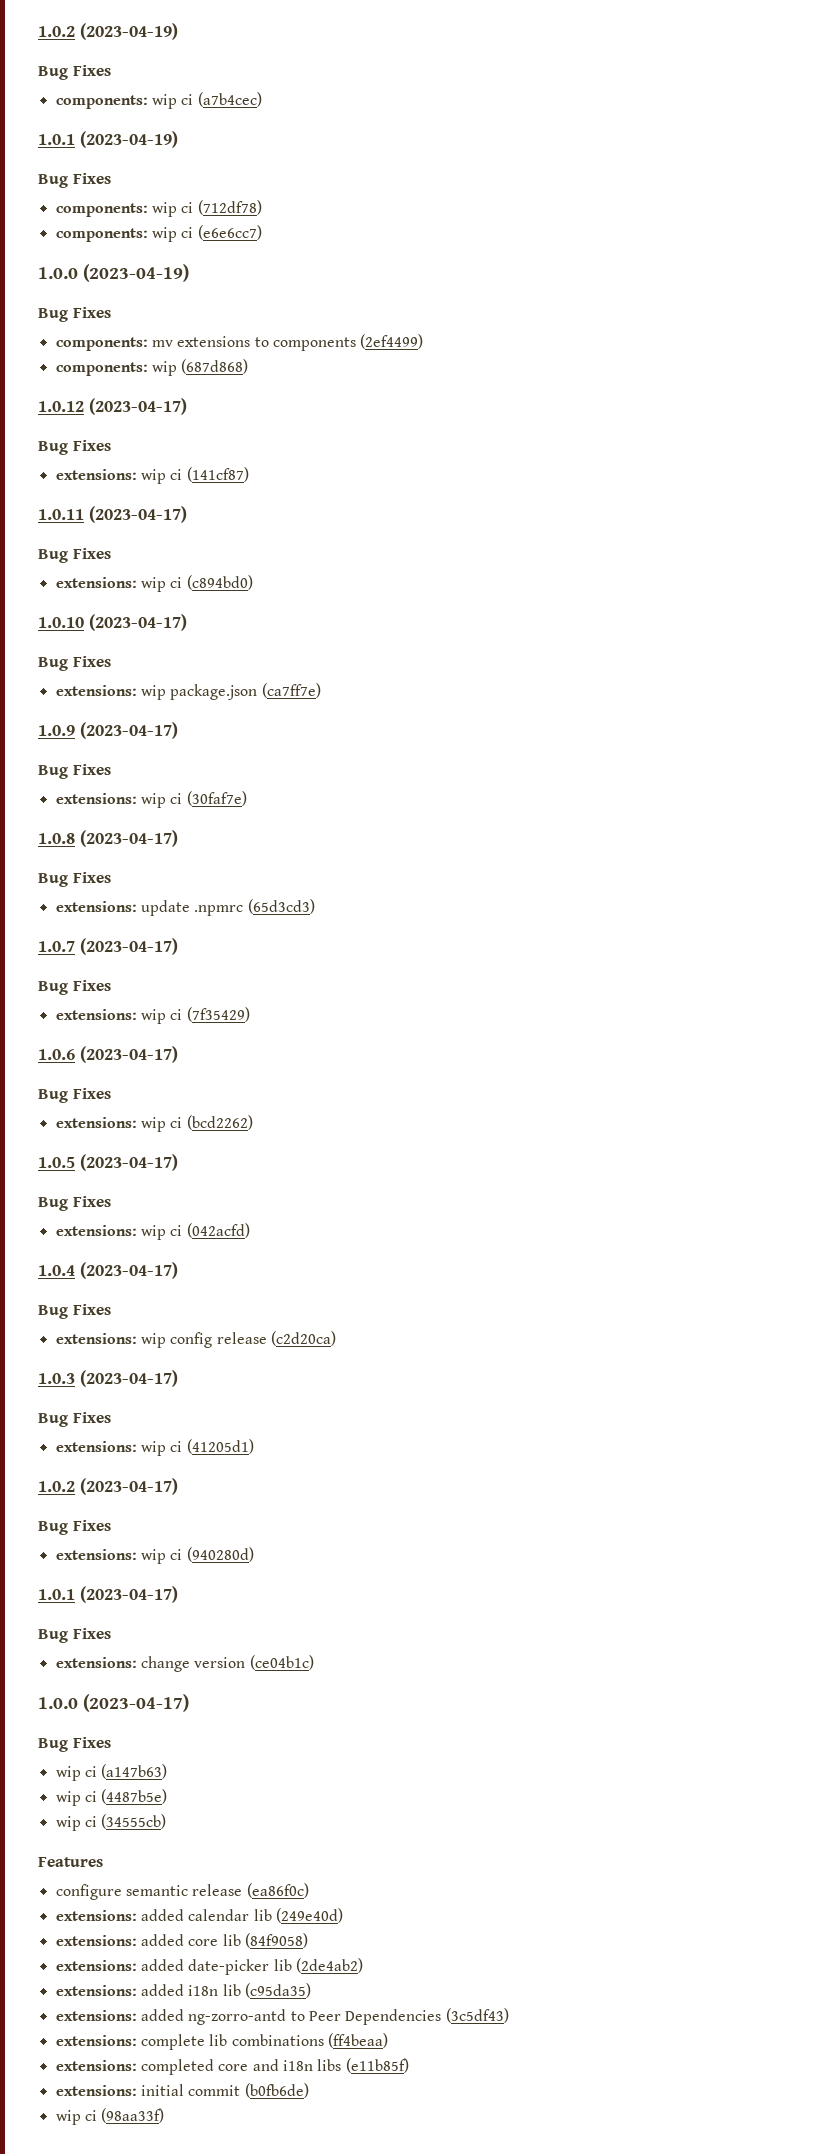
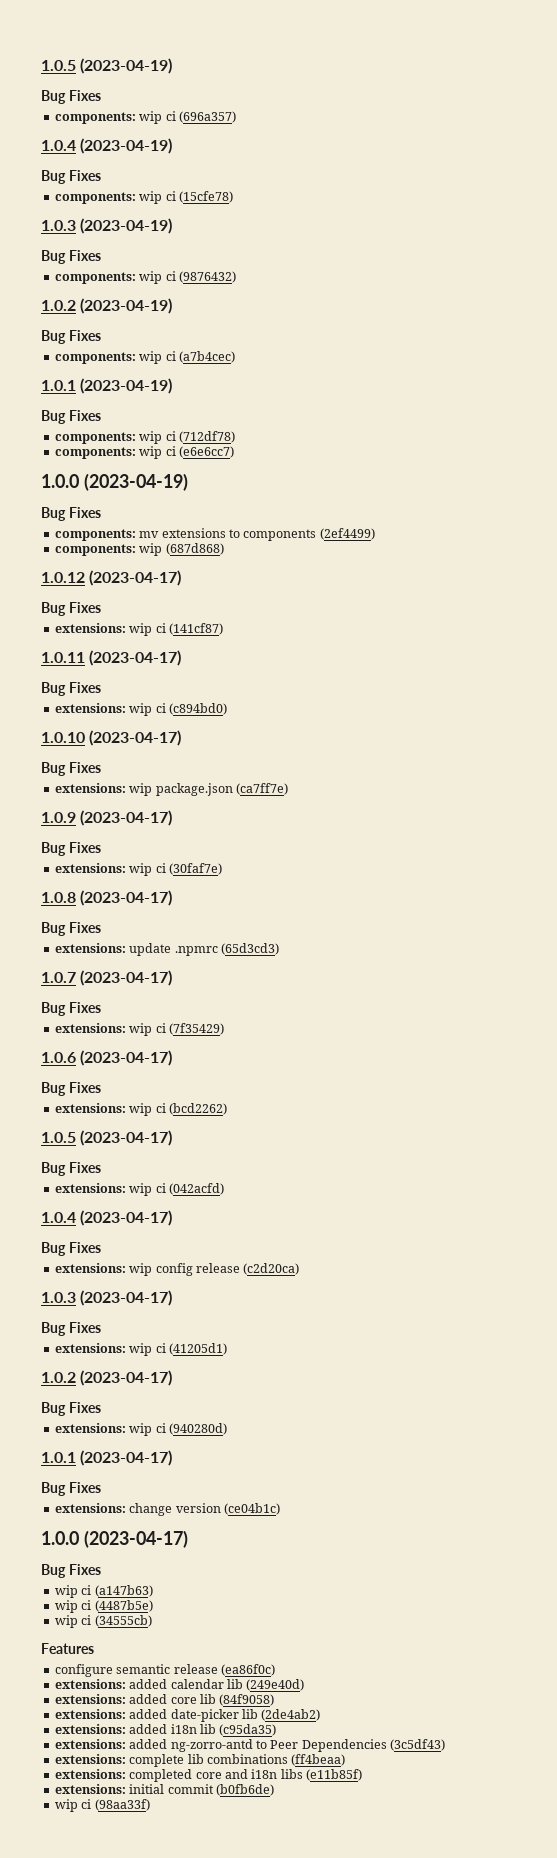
(38, 31) none -> [41,58,173,74] [41,90,101,104] [54,111,236,124] [41,138,173,154] [41,170,101,184] [54,191,233,204] [41,218,173,234] [41,250,101,264] [54,271,236,284] 1.0.5 (2023-04-19) // Bug Fixes // components: wip ci (696a357) // 1.0.4 (2023-04-19) // Bug Fixes // components: wip ci (15cfe78) // 1.0.3 (2023-04-19) // Bug Fixes // components: wip ci (9876432) //

